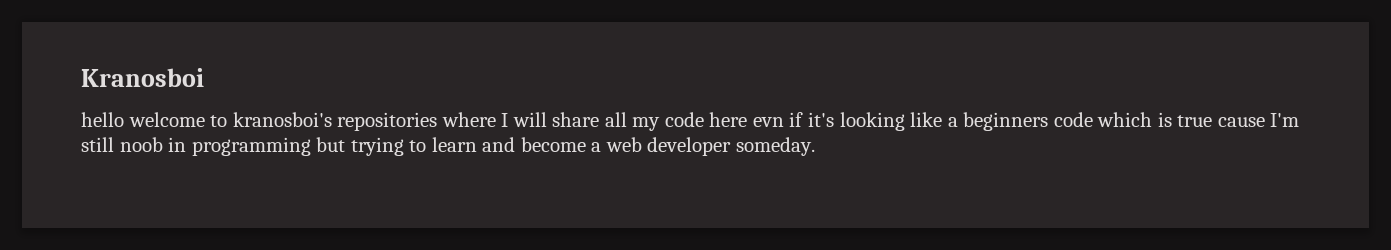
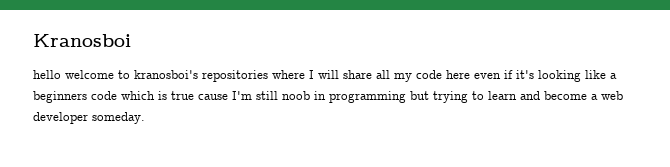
[752,117,784,127] evn -> [474,73,501,79] even

